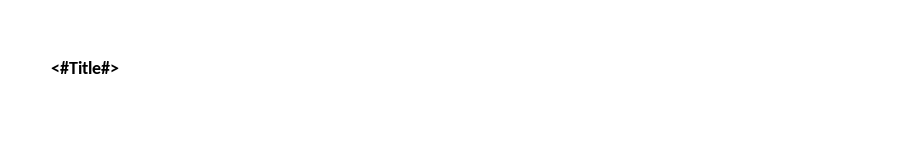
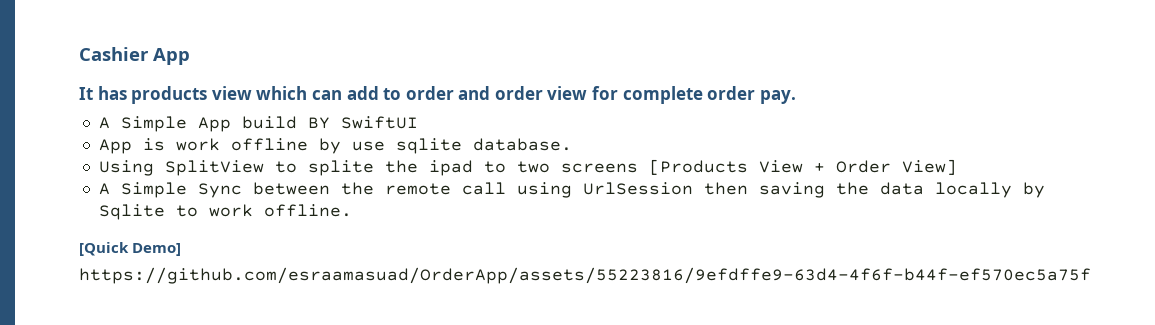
[51,61,119,74] <#Title#> -> [79,47,190,65] [79,86,796,104] [98,116,418,132] [98,138,572,154] [98,159,957,176] [98,182,1045,198] [98,204,352,220] [79,242,182,256] [79,267,1091,284] Cashier App // It has products view which can add to order and order view for complete order pay. // A Simple App build BY SwiftUI // App is work offline by use sqlite database. // Using SplitView to splite the ipad to two screens [Products View + Order View] // A Simple Sync between the remote call using UrlSession then saving the data locally by Sqlite to work offline. // [Quick Demo] // https://github.com/esraamasuad/OrderApp/assets/55223816/9efdffe9-63d4-4f6f-b44f-ef570ec5a75f

